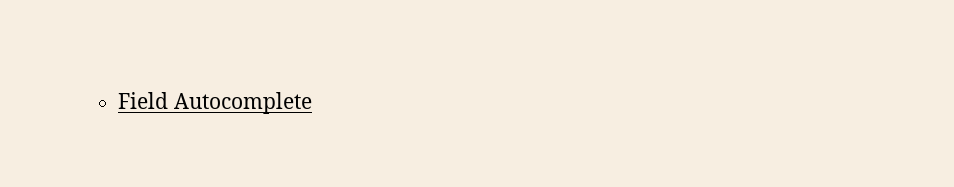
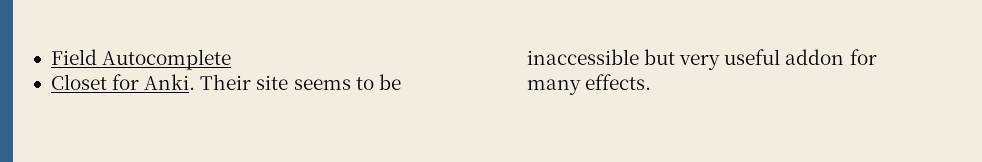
(312, 103) none -> [50,74,401,90] [526,49,877,70] [526,74,652,95] // Closet for Anki. Their site seems to be inaccessible but very useful addon for many effects.

